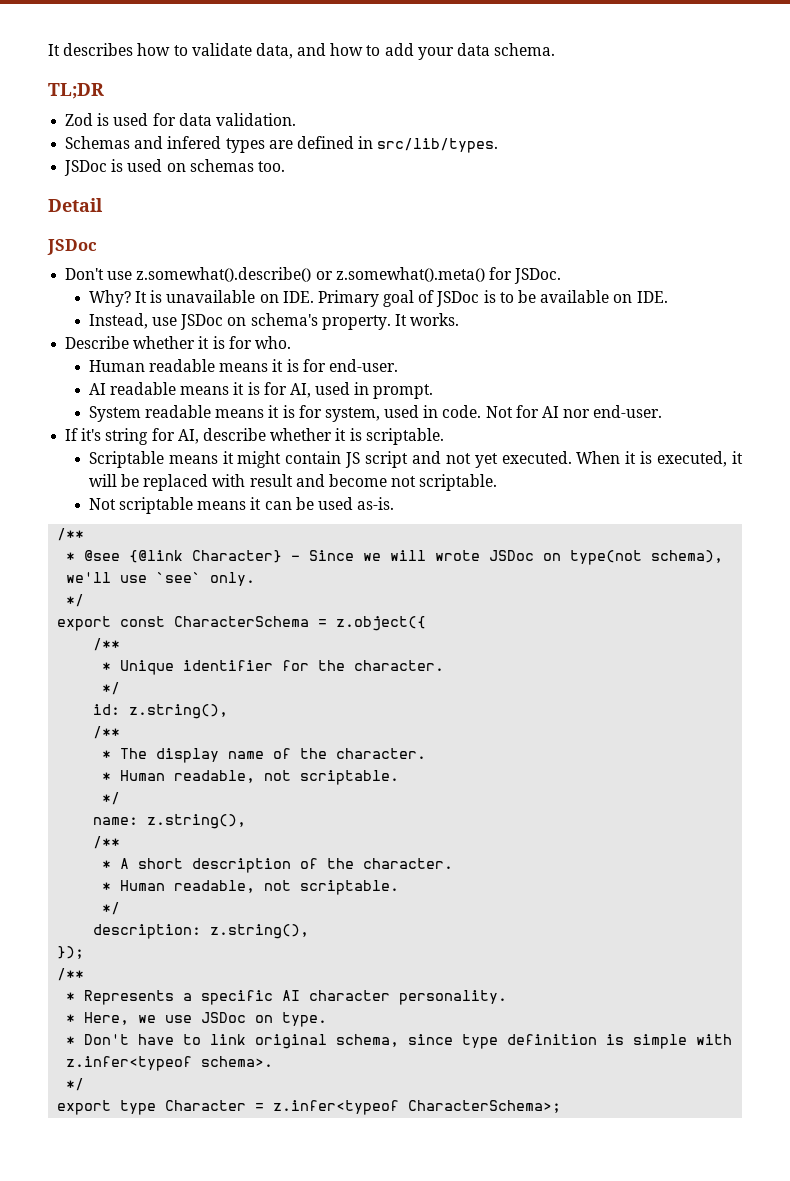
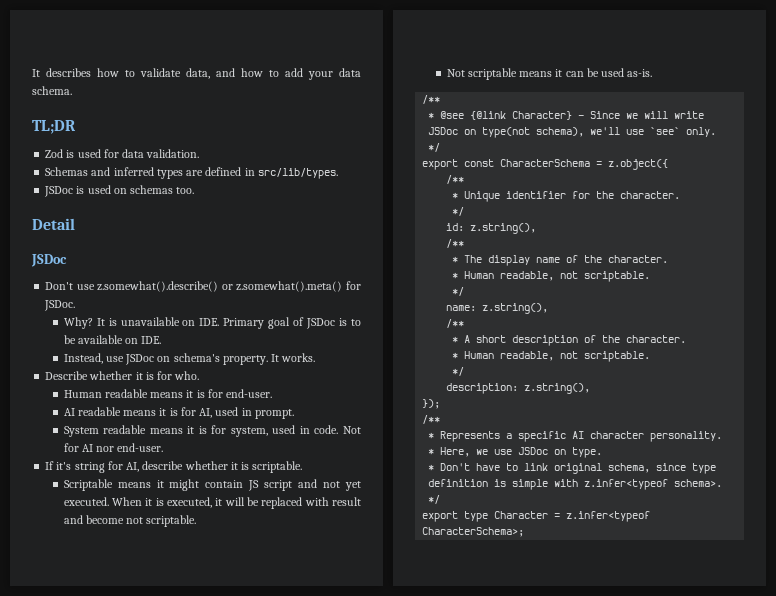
[167,136,222,149] infered -> [113,167,154,176] inferred
[435,550,481,561] wrote -> [674,111,705,119] write

